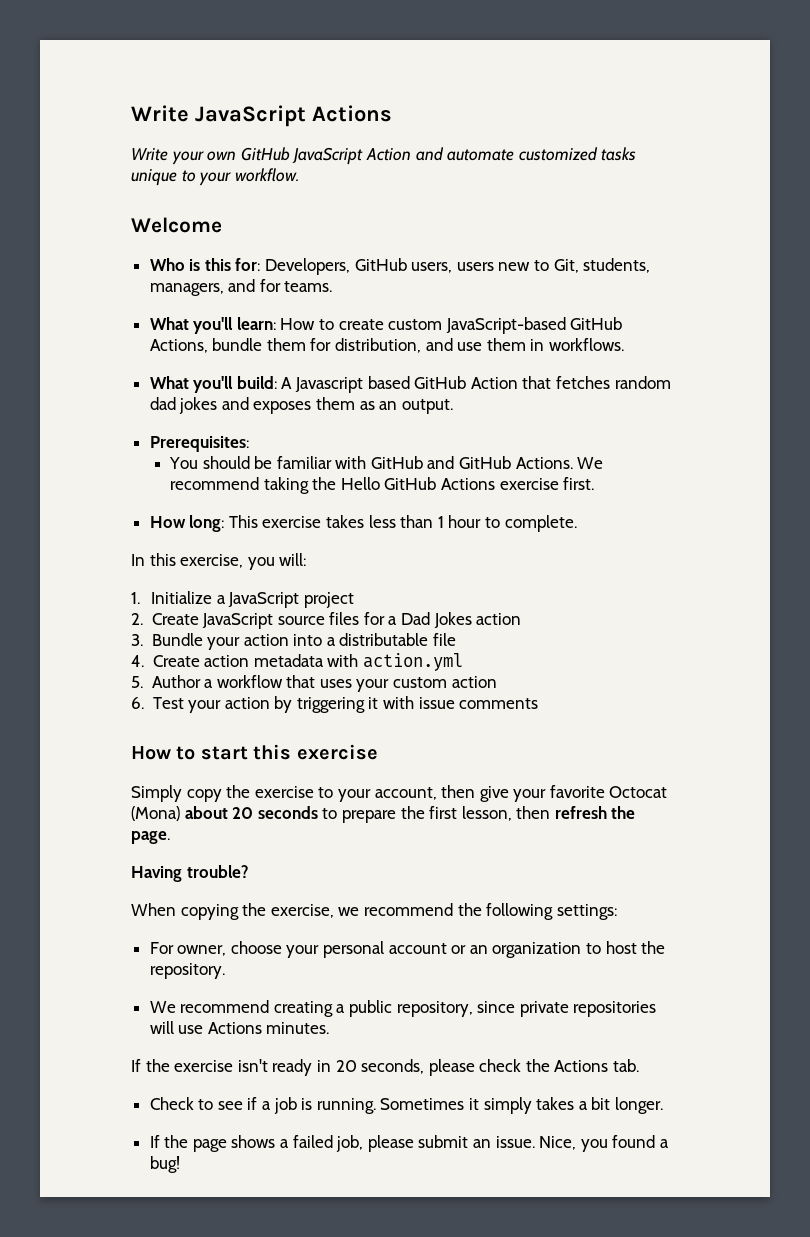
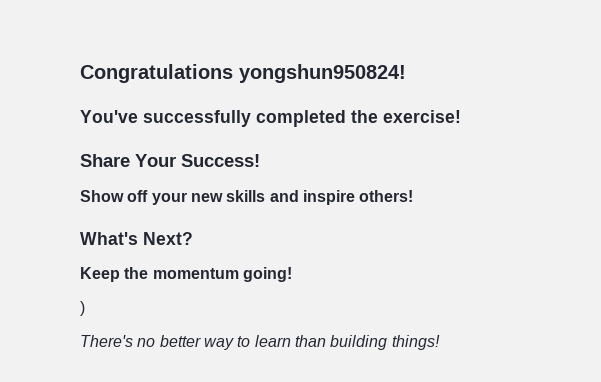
[131,105,392,127] [131,147,637,165] [131,168,300,186] [131,217,222,233] [149,258,651,275] [149,279,333,296] [149,317,623,334] [149,338,625,353] [149,376,671,393] [149,397,453,414] [149,436,249,452] [168,456,604,469] [169,477,595,494] [149,515,577,532] [131,553,307,570] [131,591,355,608] [131,612,522,629] [131,633,457,650] [131,653,463,671] [131,675,497,692] [131,696,539,713] [131,744,378,760] [131,785,668,802] [131,806,636,823] [131,831,170,844] [131,865,249,882] [131,903,617,920] [149,941,666,958] [149,963,225,979] [149,1000,657,1017] [149,1021,330,1034] [131,1059,640,1076] [149,1097,663,1114] [149,1135,669,1152] [149,1156,180,1173] Write JavaScript Actions // Write your own GitHub JavaScript Action and automate customized tasks unique to your workflow. // Welcome // Who is this for: Developers, GitHub users, users new to Git, students, managers, and for teams. // What you'll learn: How to create custom JavaScript-based GitHub Actions, bundle them for distribution, and use them in workflows. // What you'll build: A Javascript based GitHub Action that fetches random dad jokes and exposes them as an output. // Prerequisites: // You should be familiar with GitHub and GitHub Actions. We recommend taking the Hello GitHub Actions exercise first. // How long: This exercise takes less than 1 hour to complete. // In this exercise, you will: // 1. Initialize a JavaScript project // 2. Create JavaScript source files for a Dad Jokes action // 3. Bundle your action into a distributable file // 4. Create action metadata with action.yml // 5. Author a workflow that uses your custom action // 6. Test your action by triggering it with issue comments // How to start this exercise // Simply copy the exercise to your account, then give your favorite Octocat (Mona) about 20 seconds to prepare the first lesson, then refresh the page. // Having trouble? // When copying the exercise, we recommend the following settings: // For owner, choose your personal account or an organization to host the repository. // We recommend creating a public repository, since private repositories will use Actions minutes. // If the exercise isn't ready in 20 seconds, please check the Actions tab. // Check to see if a job is running. Sometimes it simply takes a bit longer. // If the page shows a failed job, please submit an issue. Nice, you found a bug! -> [80,64,406,83] [80,110,461,127] [80,154,260,167] [80,190,414,205] [80,232,193,245] [80,267,292,282] [80,301,85,316] [80,335,440,350] Congratulations yongshun950824! // You've successfully completed the exercise! // Share Your Success! // Show off your new skills and inspire others! // What's Next? // Keep the momentum going! // ) // There's no better way to learn than building things!

